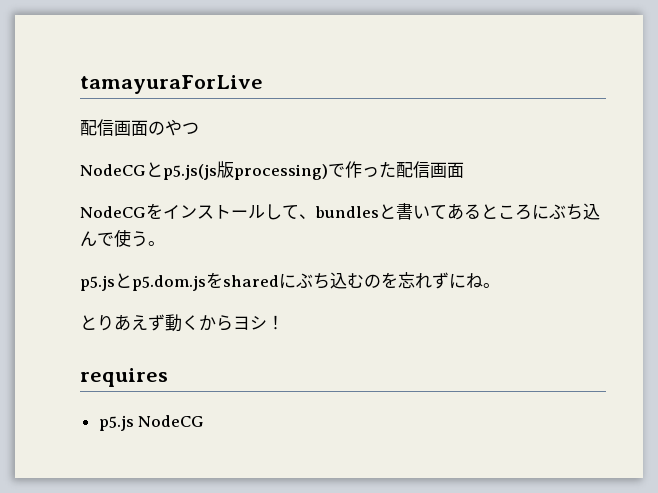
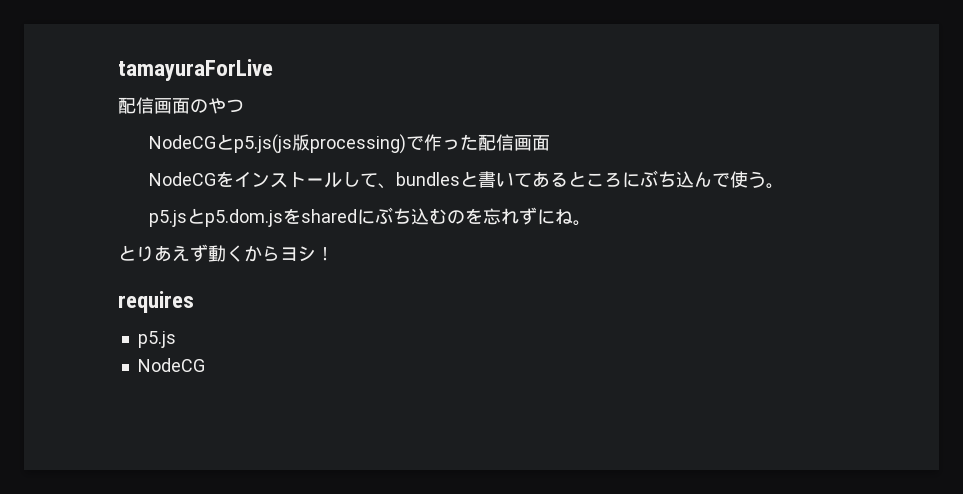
(134, 423) none -> (176, 339) //

